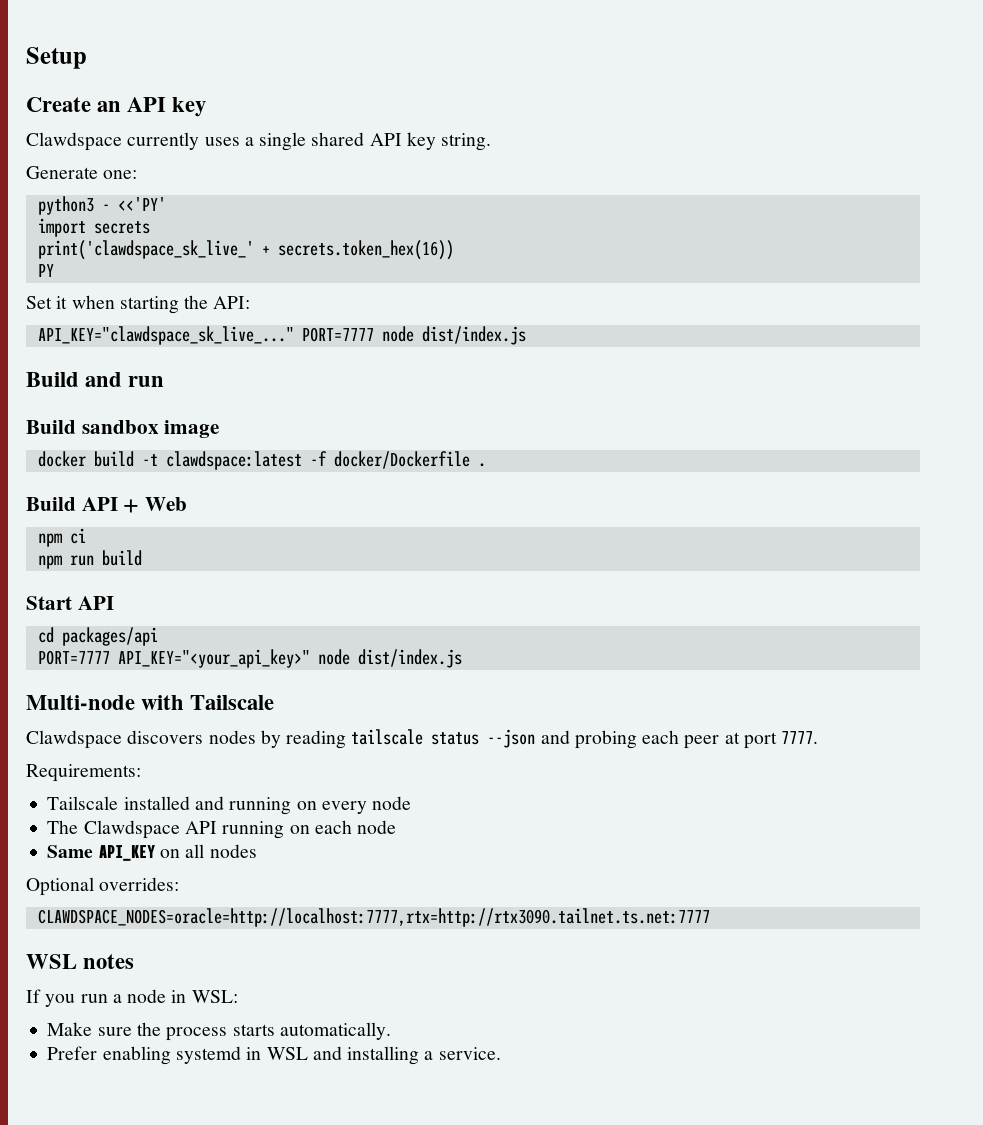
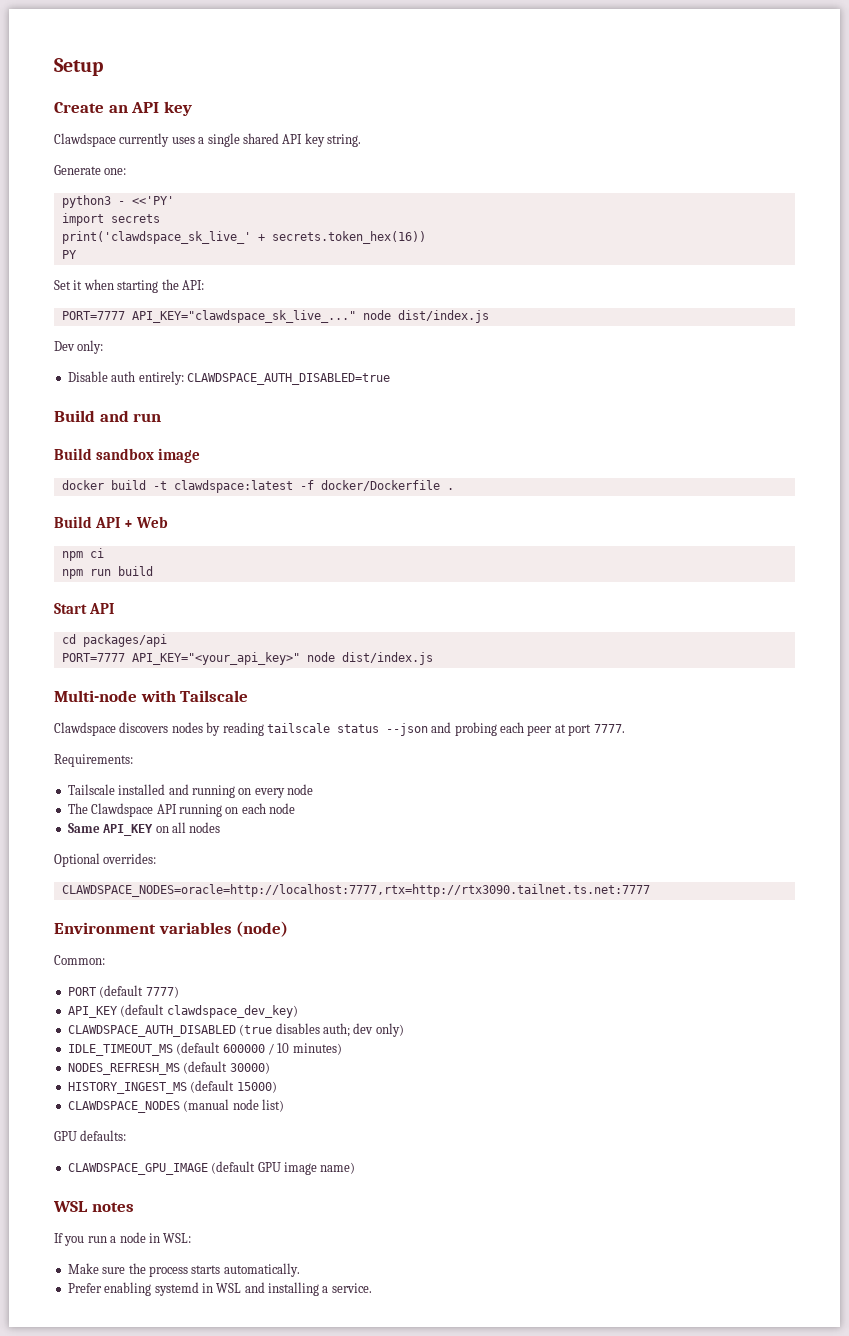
[37,326,526,345] API_KEY="clawdspace_sk_live_..." PORT=7777 node dist/index.js -> [61,310,489,323] [54,340,104,354] [67,371,390,385] PORT=7777 API_KEY="clawdspace_sk_live_..." node dist/index.js // Dev only: // Disable auth entirely: CLAWDSPACE_AUTH_DISABLED=true
(710, 917) none -> [54,921,289,937] [54,955,105,965] [67,985,179,998] [67,1004,298,1018] [67,1023,404,1037] [67,1042,342,1056] [67,1061,270,1075] [67,1080,277,1094] [67,1099,284,1113] [54,1130,127,1141] [67,1161,356,1175] // Environment variables (node) // Common: // PORT (default 7777) // API_KEY (default clawdspace_dev_key) // CLAWDSPACE_AUTH_DISABLED (true disables auth; dev only) // IDLE_TIMEOUT_MS (default 600000 / 10 minutes) // NODES_REFRESH_MS (default 30000) // HISTORY_INGEST_MS (default 15000) // CLAWDSPACE_NODES (manual node list) // GPU defaults: // CLAWDSPACE_GPU_IMAGE (default GPU image name)

